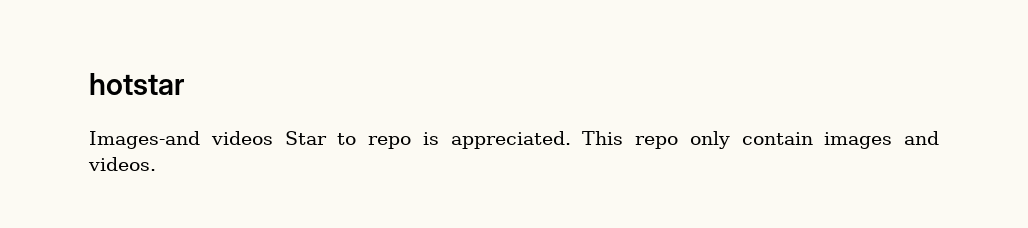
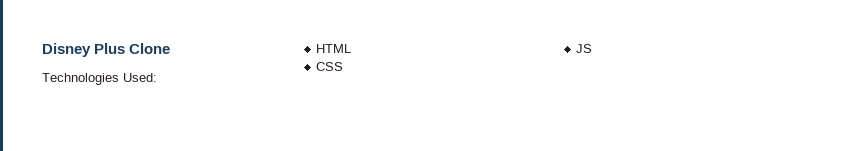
[89,73,185,95] [89,131,939,149] [88,157,156,171] hotstar // Images-and videos Star to repo is appreciated. This repo only contain images and videos. -> [42,43,171,57] [42,73,157,85] [316,44,352,53] [316,62,344,71] [576,44,593,53] Disney Plus Clone // Technologies Used: // HTML // CSS // JS

